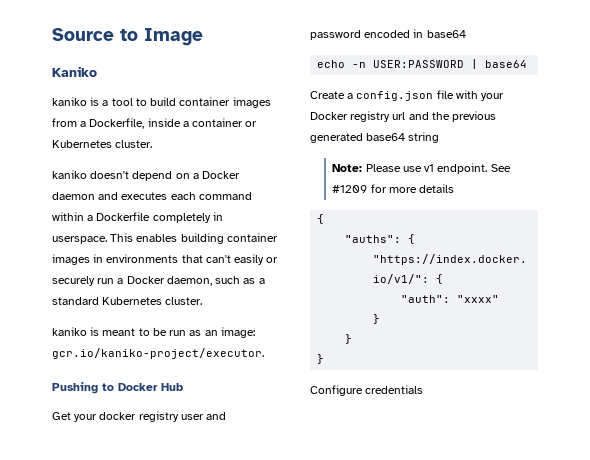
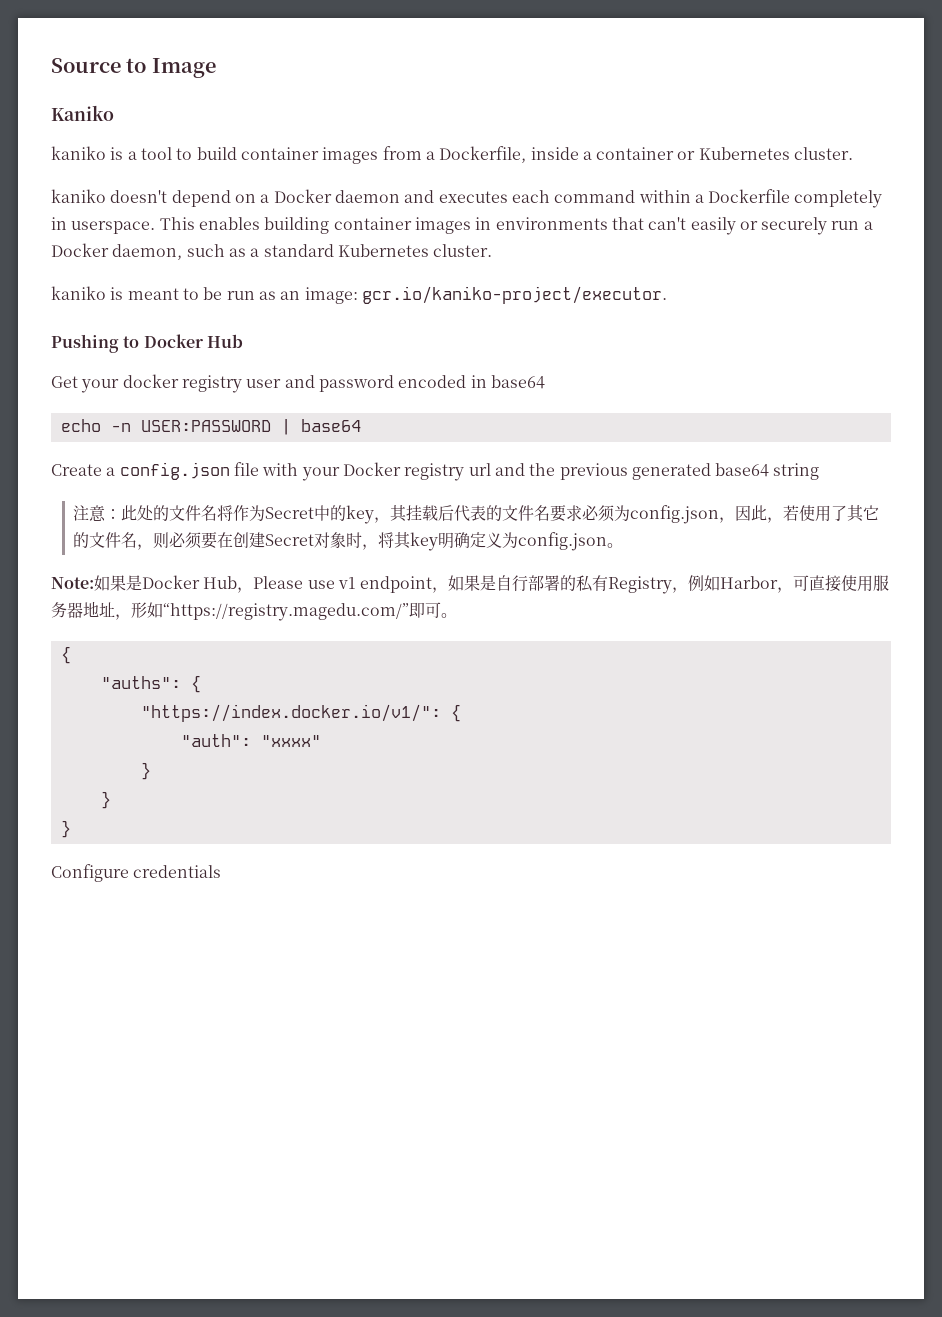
[332,163,511,174] [332,184,455,193] Note: Please use v1 endpoint. See #1209 for more details -> [73,505,880,524] [73,532,624,551] [51,575,890,594] [51,601,457,621] 注意：此处的文件名将作为Secret中的key，其挂载后代表的文件名要求必须为config.json，因此，若使用了其它的文件名，则必须要在创建Secret对象时，将其key明确定义为config.json。 // Note:如果是Docker Hub，Please use v1 endpoint，如果是自行部署的私有Registry，例如Harbor，可直接使用服务器地址，形如“https://registry.magedu.com/”即可。

